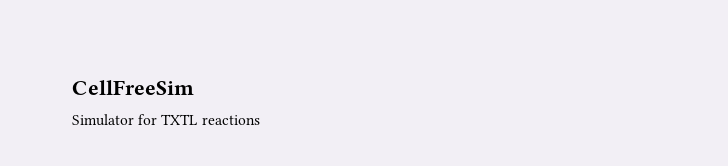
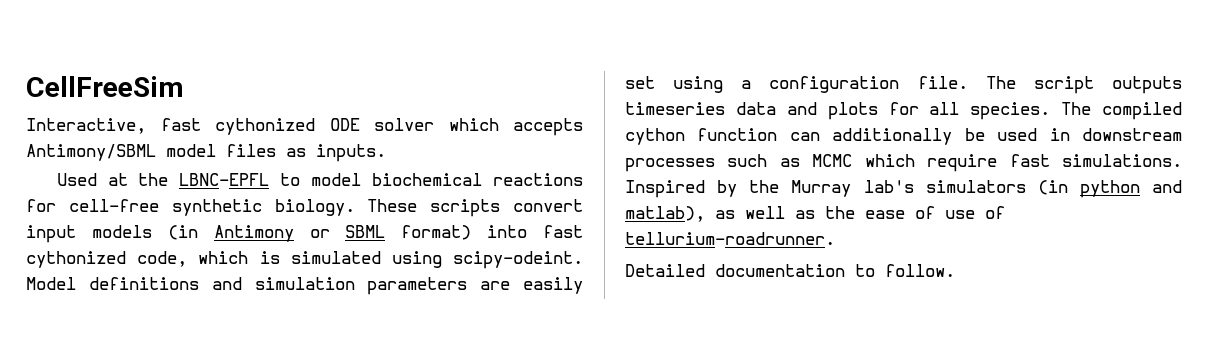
[72,114,260,126] Simulator for TXTL reactions -> [26,118,583,136] [26,144,386,162] [56,173,583,186] [26,199,583,217] [26,225,583,243] [26,251,583,269] [26,277,583,295] [625,76,1182,94] [625,102,1182,120] [625,128,1182,145] [625,154,1182,172] [625,180,1182,198] [625,206,1005,222] [625,232,835,245] [625,264,955,277] Interactive, fast cythonized ODE solver which accepts Antimony/SBML model files as inputs. // Used at the LBNC-EPFL to model biochemical reactions for cell-free synthetic biology. These scripts convert input models (in Antimony or SBML format) into fast cythonized code, which is simulated using scipy-odeint. Model definitions and simulation parameters are easily set using a configuration file. The script outputs timeseries data and plots for all species. The compiled cython function can additionally be used in downstream processes such as MCMC which require fast simulations. Inspired by the Murray lab's simulators (in python and matlab), as well as the ease of use of tellurium-roadrunner. // Detailed documentation to follow.

